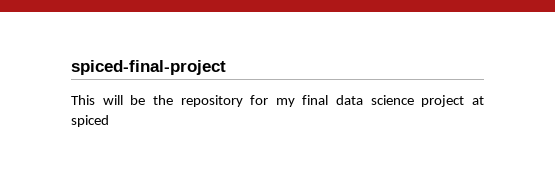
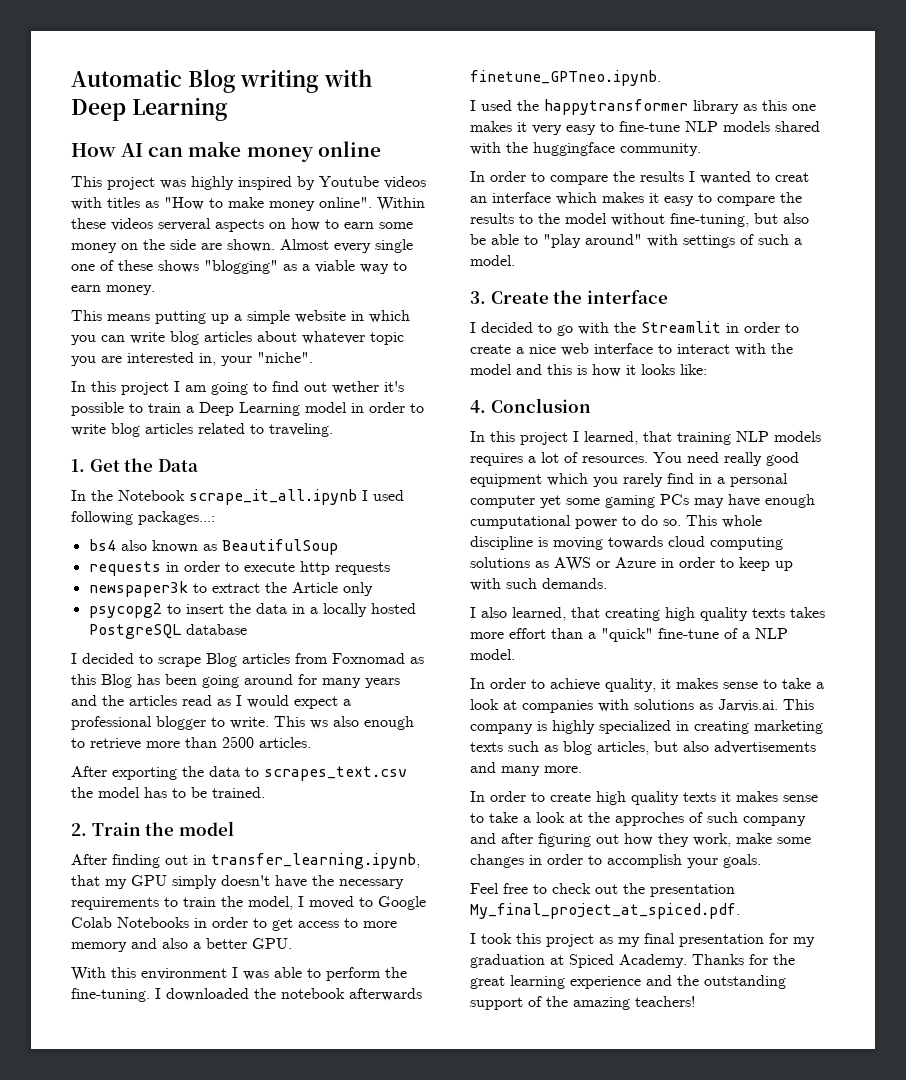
[71,60,226,75] [71,95,484,107] [71,115,109,127] spiced-final-project // This will be the repository for my final data science project at spiced -> [71,69,373,93] [71,97,228,121] [71,141,381,162] [71,176,426,190] [71,197,425,211] [71,218,413,232] [71,239,413,253] [71,260,407,274] [71,285,155,295] [71,310,410,324] [71,331,404,345] [71,352,313,366] [71,381,404,395] [71,402,424,416] [71,423,333,437] [71,458,198,472] [71,489,404,505] [71,511,215,525] [88,539,338,555] [88,561,390,576] [88,581,373,597] [88,603,416,618] [88,624,247,639] [71,653,424,667] [71,674,400,688] [71,695,351,709] [71,716,414,730] [71,736,311,750] [71,766,407,781] [71,787,265,798] [71,821,234,836] [71,853,420,869] [71,875,404,889] [71,896,426,910] [71,917,397,931] [71,938,292,952] [71,967,407,981] [71,988,422,1002] [470,70,661,86] [470,99,816,115] [470,121,820,135] [470,142,701,156] [470,171,809,185] [470,192,802,206] [470,213,809,227] [470,234,802,248] [470,255,515,266] [470,290,668,304] [470,321,799,336] [470,343,793,356] [470,364,707,377] [470,398,591,413] [470,431,821,445] [470,452,799,466] [470,473,788,487] [470,494,815,508] [470,515,762,529] [470,536,783,550] [470,557,793,571] [470,578,607,591] [470,607,825,621] [470,628,788,642] [470,649,515,660] [470,678,824,692] [470,699,814,713] [470,720,823,734] [470,741,816,755] [470,762,582,776] [470,791,818,805] [470,812,806,826] [470,833,811,847] [470,854,761,868] [470,883,735,897] [470,903,740,919] [470,933,815,947] [470,954,795,968] [470,975,786,989] [470,996,695,1010] Automatic Blog writing with Deep Learning // How AI can make money online // This project was highly inspired by Youtube videos with titles as "How to make money online". Within these videos serveral aspects on how to earn some money on the side are shown. Almost every single one of these shows "blogging" as a viable way to earn money. // This means putting up a simple website in which you can write blog articles about whatever topic you are interested in, your "niche". // In this project I am going to find out wether it's possible to train a Deep Learning model in order to write blog articles related to traveling. // 1. Get the Data // In the Notebook scrape_it_all.ipynb I used following packages...: // bs4 also known as BeautifulSoup // requests in order to execute http requests // newspaper3k to extract the Article only // psycopg2 to insert the data in a locally hosted PostgreSQL database // I decided to scrape Blog articles from Foxnomad as this Blog has been going around for many years and the articles read as I would expect a professional blogger to write. This ws also enough to retrieve more than 2500 articles. // After exporting the data to scrapes_text.csv the model has to be trained. // 2. Train the model // After finding out in transfer_learning.ipynb, that my GPU simply doesn't have the necessary requirements to train the model, I moved to Google Colab Notebooks in order to get access to more memory and also a better GPU. // With this environment I was able to perform the fine-tuning. I downloaded the notebook afterwards finetune_GPTneo.ipynb. // I used the happytransformer library as this one makes it very easy to fine-tune NLP models shared with the huggingface community. // In order to compare the results I wanted to creat an interface which makes it easy to compare the results to the model without fine-tuning, but also be able to "play around" with settings of such a model. // 3. Create the interface // I decided to go with the Streamlit in order to create a nice web interface to interact with the model and this is how it looks like: // 4. Conclusion // In this project I learned, that training NLP models requires a lot of resources. You need really good equipment which you rarely find in a personal computer yet some gaming PCs may have enough cumputational power to do so. This whole discipline is moving towards cloud computing solutions as AWS or Azure in order to keep up with such demands. // I also learned, that creating high quality texts takes more effort than a "quick" fine-tune of a NLP model. // In order to achieve quality, it makes sense to take a look at companies with solutions as Jarvis.ai. This company is highly specialized in creating marketing texts such as blog articles, but also advertisements and many more. // In order to create high quality texts it makes sense to take a look at the approches of such company and after figuring out how they work, make some changes in order to accomplish your goals. // Feel free to check out the presentation My_final_project_at_spiced.pdf. // I took this project as my final presentation for my graduation at Spiced Academy. Thanks for the great learning experience and the outstanding support of the amazing teachers!

